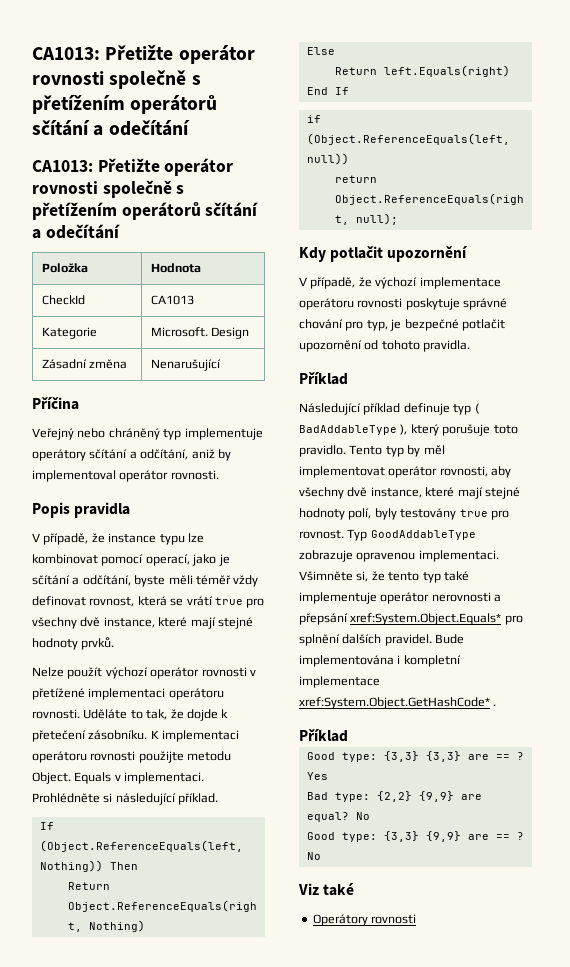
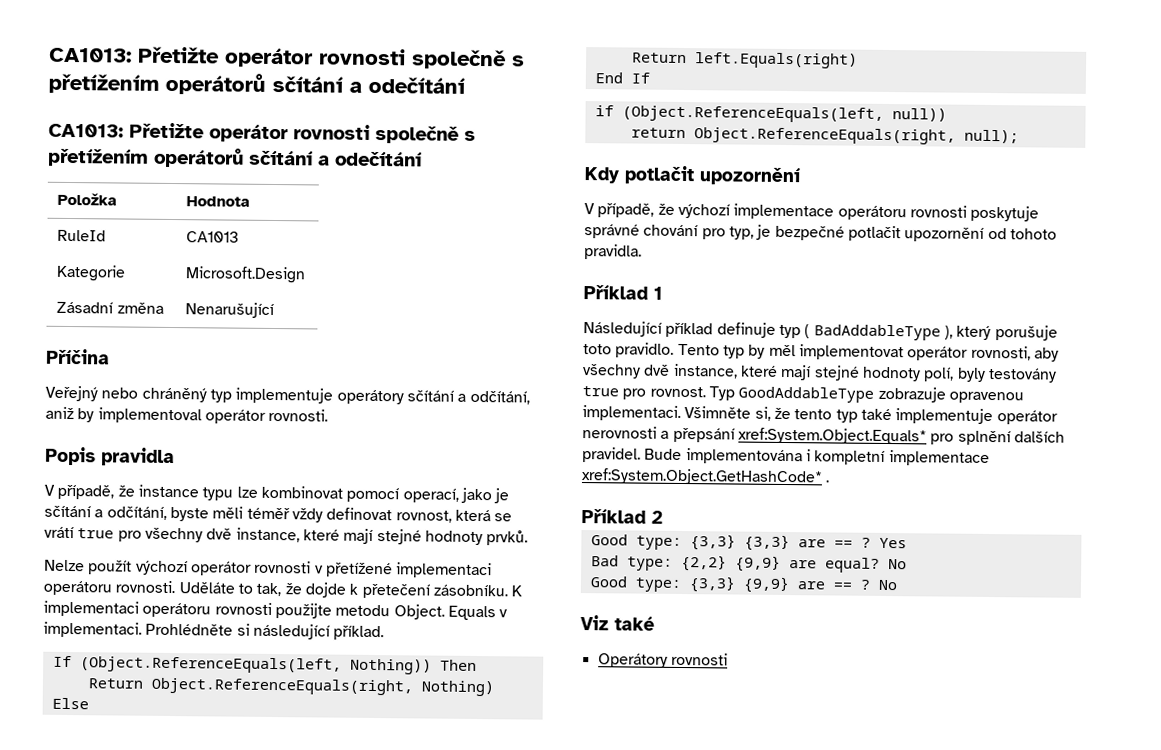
[41,295,85,305] CheckId -> [57,229,107,242] RuleId
[150,327,250,339] Microsoft. Design -> [185,266,307,284] Microsoft.Design
(348, 378) none -> [653,286,663,300] 1
(348, 735) none -> [651,510,663,524] 2

